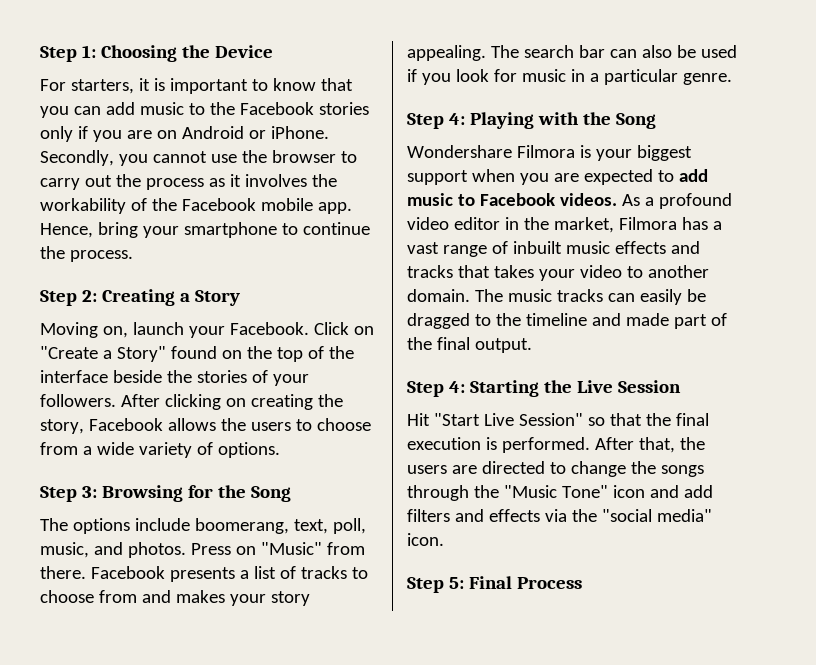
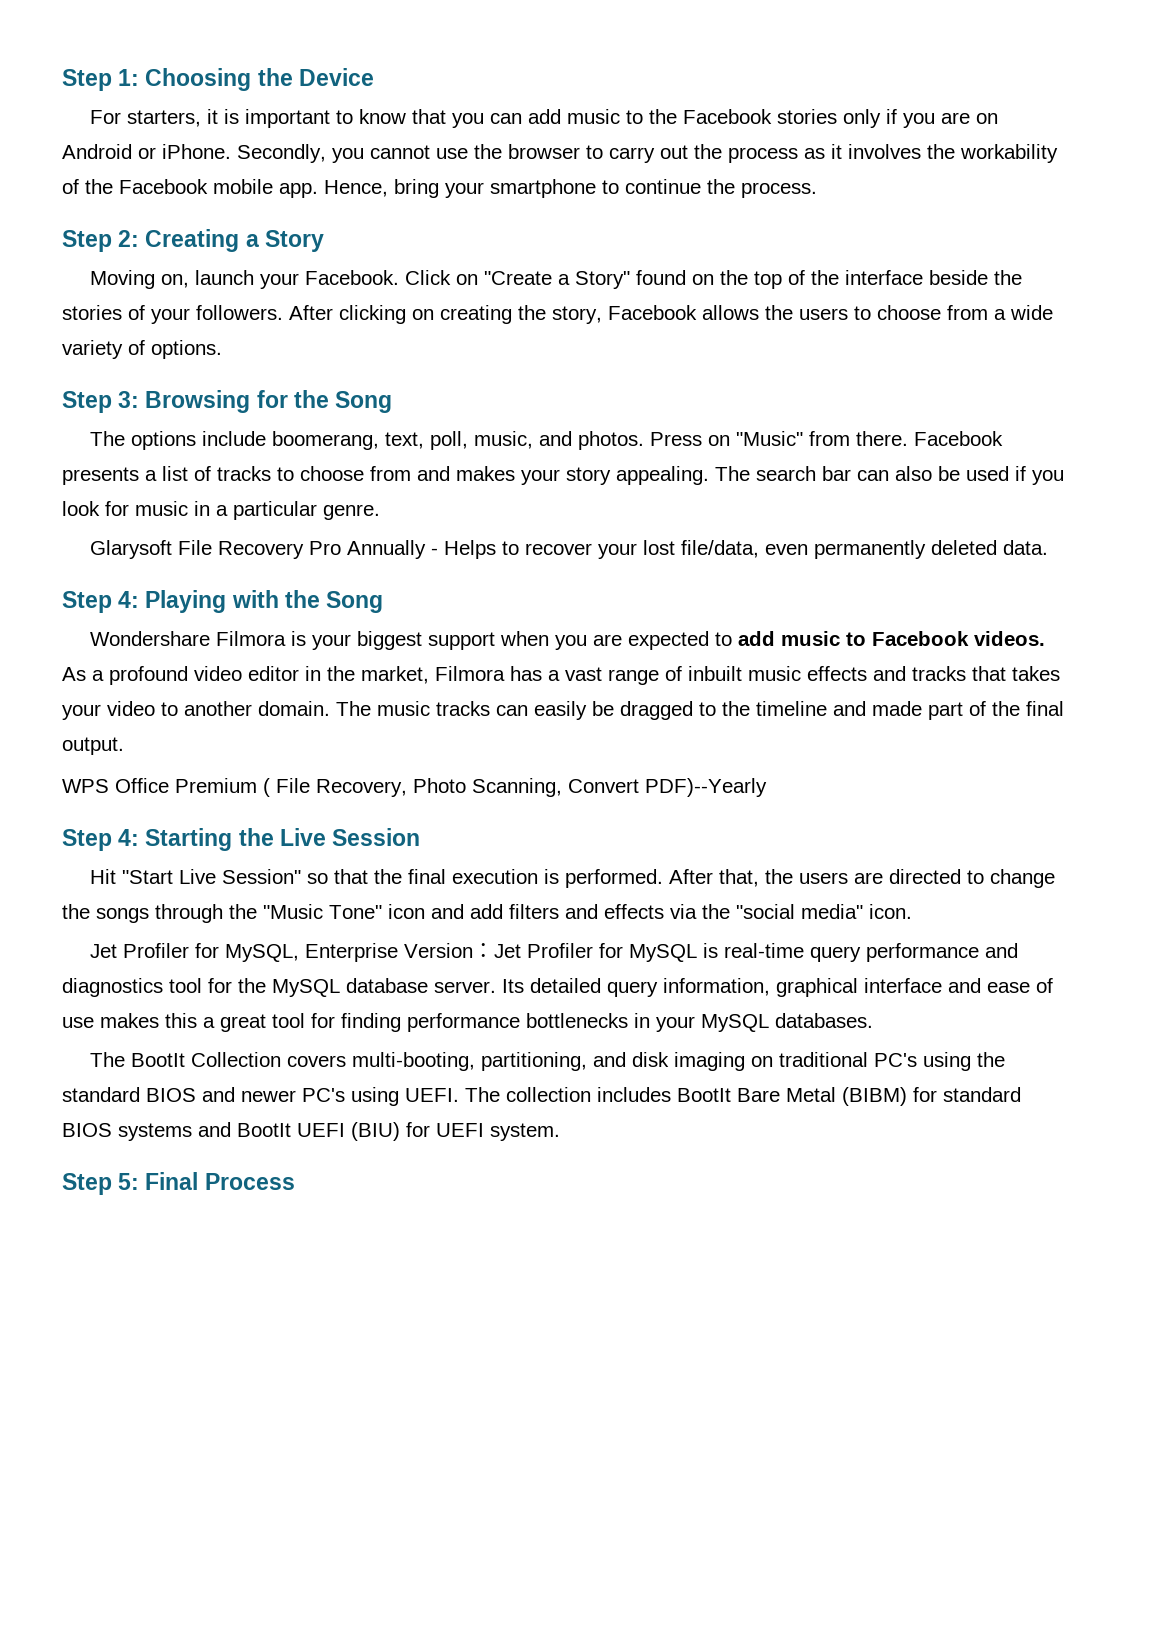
(732, 79) none -> [89,540,1048,559] // Glarysoft File Recovery Pro Annually - Helps to recover your lost file/data, even permanently deleted data.
(532, 345) none -> [62,778,767,797] // WPS Office Premium ( File Recovery, Photo Scanning, Convert PDF)--Yearly
(444, 539) none -> [89,943,1018,962] [62,978,1053,997] [62,1013,873,1032] [89,1052,1005,1071] [62,1087,1021,1106] [62,1122,560,1141] // Jet Profiler for MySQL, Enterprise Version：Jet Profiler for MySQL is real-time query performance and diagnostics tool for the MySQL database server. Its detailed query information, graphical interface and ease of use makes this a great tool for finding performance bottlenecks in your MySQL databases. // The BootIt Collection covers multi-booting, partitioning, and disk imaging on traditional PC's using the standard BIOS and newer PC's using UEFI. The collection includes BootIt Bare Metal (BIBM) for standard BIOS systems and BootIt UEFI (BIU) for UEFI system.

